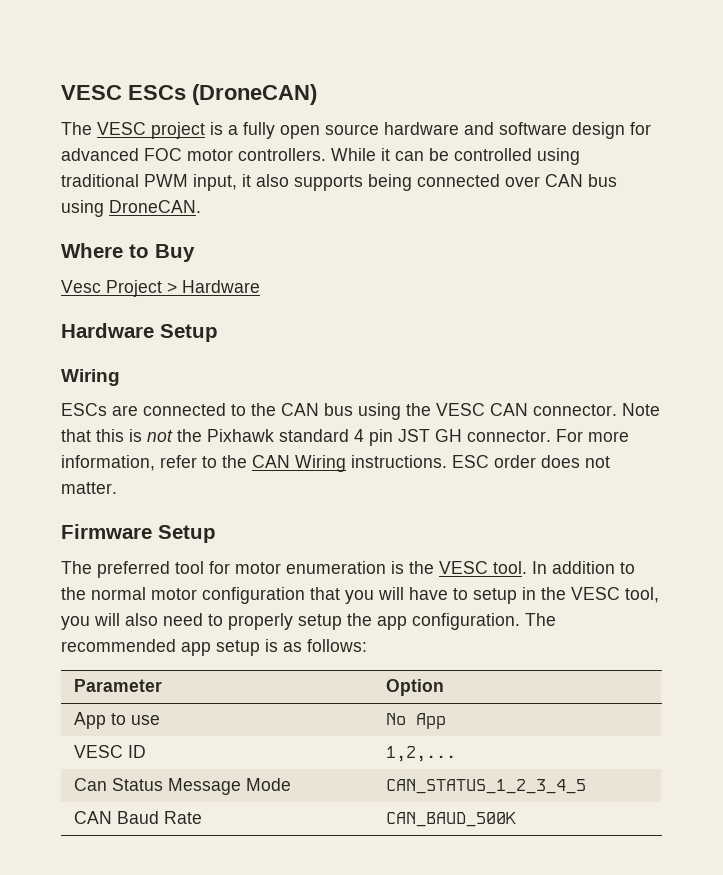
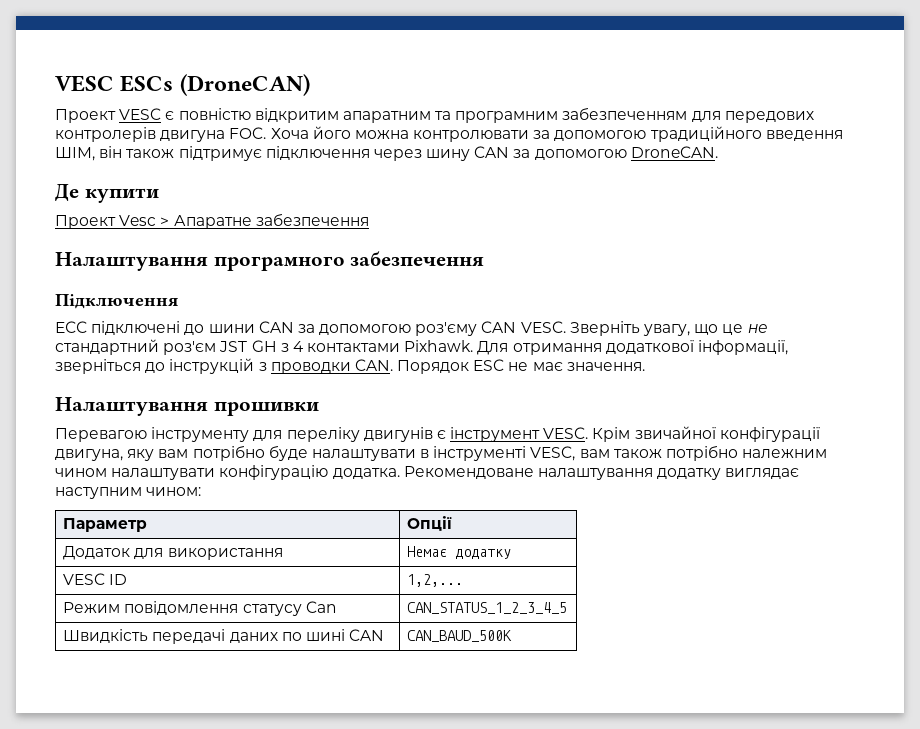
[61,122,651,139] [61,148,580,165] [61,174,617,191] [61,200,201,217] [61,243,195,262] [61,280,260,297] [61,323,218,342] [61,369,120,386] [61,403,660,420] [61,429,629,446] [61,455,610,472] [61,482,117,494] [61,524,216,543] [61,561,635,578] [61,587,659,604] [61,613,556,630] [61,639,367,656] [73,679,162,692] [385,679,444,696] [73,712,160,729] [385,713,446,729] [73,745,146,758] [385,746,456,762] [73,778,291,795] [385,779,586,794] [73,811,202,824] The VESC project is a fully open source hardware and software design for advanced FOC motor controllers. While it can be controlled using traditional PWM input, it also supports being connected over CAN bus using DroneCAN. // Where to Buy // Vesc Project > Hardware // Hardware Setup // Wiring // ESCs are connected to the CAN bus using the VESC CAN connector. Note that this is not the Pixhawk standard 4 pin JST GH connector. For more information, refer to the CAN Wiring instructions. ESC order does not matter. // Firmware Setup // The preferred tool for motor enumeration is the VESC tool. In addition to the normal motor configuration that you will have to setup in the VESC tool, you will also need to properly setup the app configuration. The recommended app setup is as follows: // Parameter | Option // App to use | No App // VESC ID | 1,2,... // Can Status Message Mode | CAN_STATUS_1_2_3_4_5 // CAN Baud Rate -> [55,107,814,123] [55,126,843,142] [55,146,718,161] [55,184,159,203] [55,213,369,229] [55,251,485,271] [55,294,179,309] [55,321,768,336] [55,339,789,355] [55,358,645,374] [55,397,319,416] [55,426,820,442] [55,445,828,461] [55,465,800,480] [55,487,202,499] [63,518,148,532] [407,516,453,531] [63,546,283,560] [407,546,512,559] [63,573,128,585] [407,574,464,587] [63,601,337,616] [407,602,568,614] [63,629,385,644] Проект VESC є повністю відкритим апаратним та програмним забезпеченням для передових контролерів двигуна FOC. Хоча його можна контролювати за допомогою традиційного введення ШІМ, він також підтримує підключення через шину CAN за допомогою DroneCAN. // Де купити // Проект Vesc > Апаратне забезпечення // Налаштування програмного забезпечення // Підключення // ЕСС підключені до шини CAN за допомогою роз'єму CAN VESC. Зверніть увагу, що це не стандартний роз'єм JST GH з 4 контактами Pixhawk. Для отримання додаткової інформації, зверніться до інструкцій з проводки CAN. Порядок ESC не має значення. // Налаштування прошивки // Перевагою інструменту для переліку двигунів є інструмент VESC. Крім звичайної конфігурації двигуна, яку вам потрібно буде налаштувати в інструменті VESC, вам також потрібно належним чином налаштувати конфігурацію додатка. Рекомендоване налаштування додатку виглядає наступним чином: // Параметр | Опції // Додаток для використання | Немає додатку // VESC ID | 1,2,... // Режим повідомлення статусу Can | CAN_STATUS_1_2_3_4_5 // Швидкість передачі даних по шині CAN

